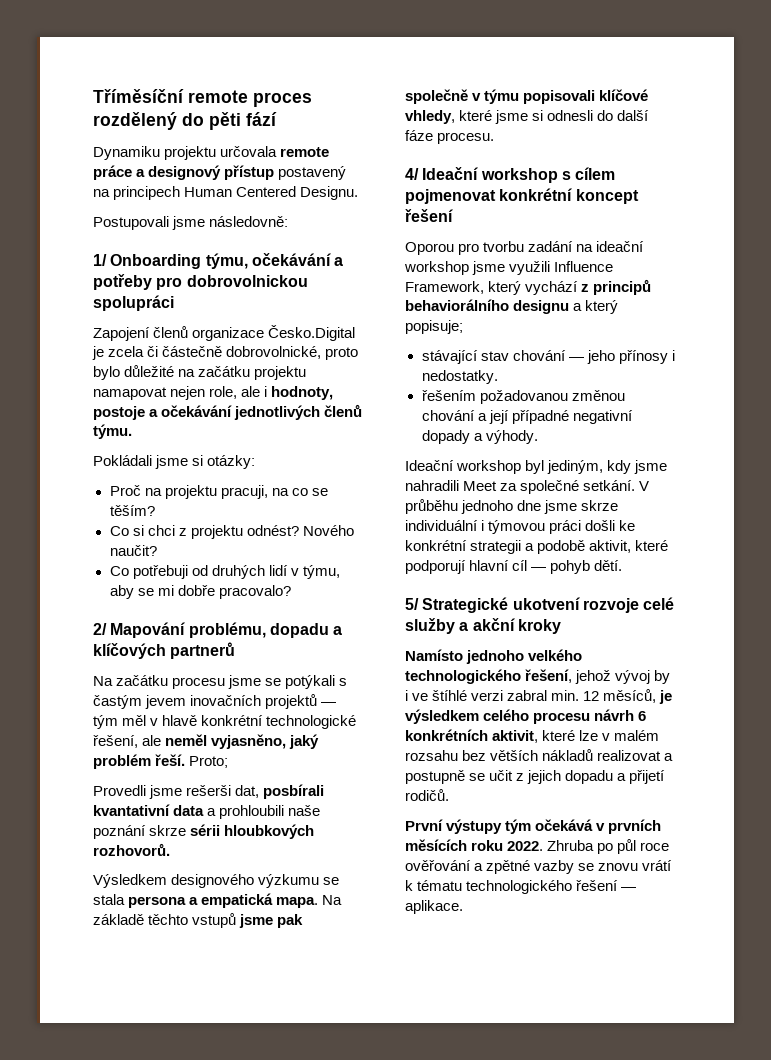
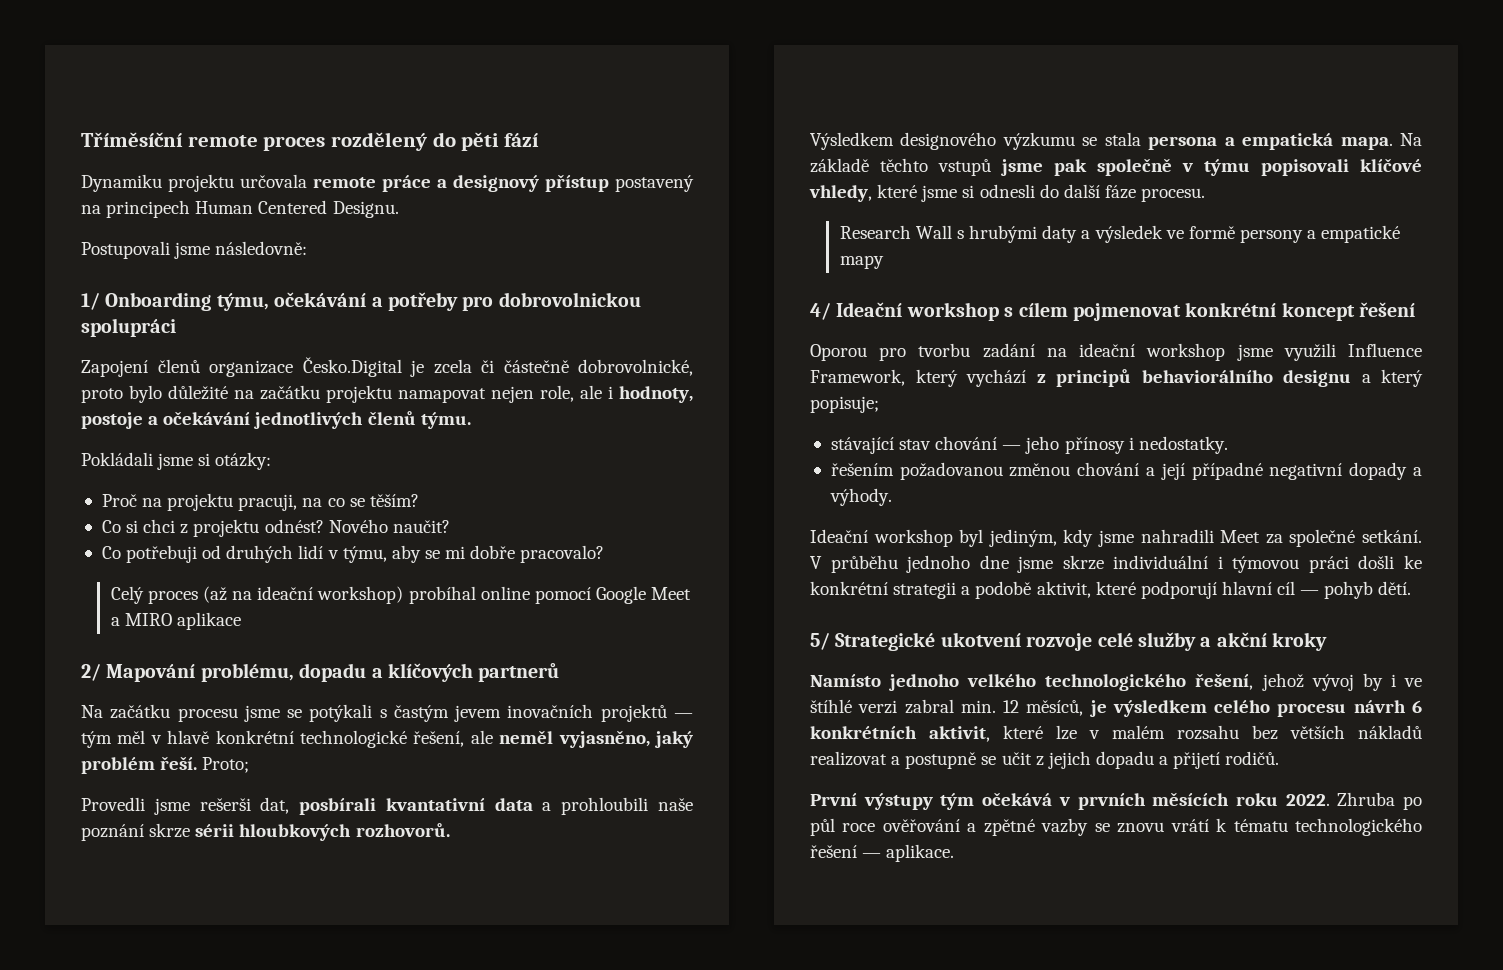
(291, 592) none -> [110,586,692,604] [110,612,242,630] // Celý proces (až na ideační workshop) probíhal online pomocí Google Meet a MIRO aplikace
(495, 138) none -> [839,225,1401,243] [839,255,884,269] // Research Wall s hrubými daty a výsledek ve formě persony a empatické mapy

